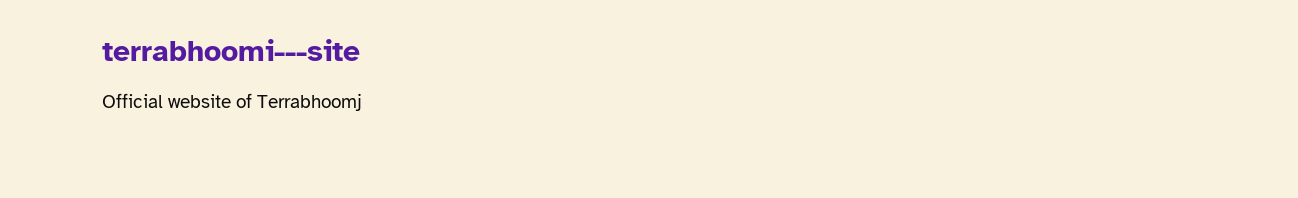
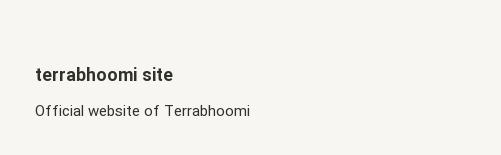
[102,39,360,61] terrabhoomi---site -> [35,67,173,81] terrabhoomi site
[257,93,363,111] Terrabhoomj -> [164,105,251,116] Terrabhoomi

